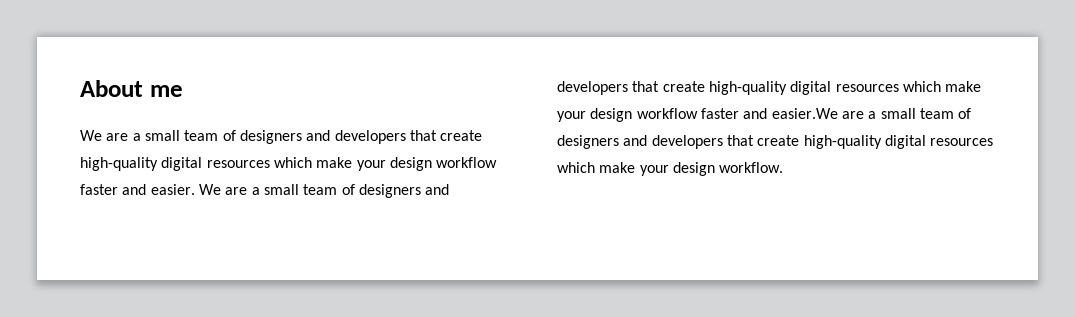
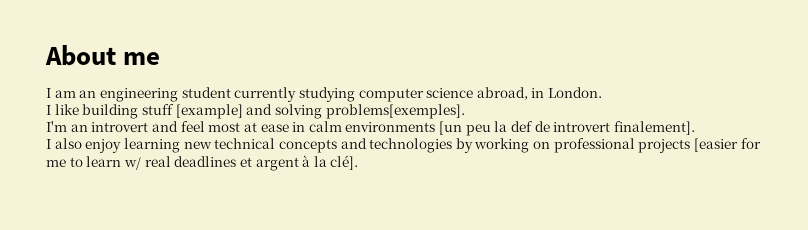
[80,130,483,144] [80,157,498,171] [80,184,450,198] [557,81,982,95] [557,108,972,122] [557,135,994,149] [557,162,784,176] We are a small team of designers and developers that create high-quality digital resources which make your design workflow faster and easier. We are a small team of designers and developers that create high-quality digital resources which make your design workflow faster and easier.We are a small team of designers and developers that create high-quality digital resources which make your design workflow. -> [46,87,603,102] [46,104,465,119] [46,121,695,136] [46,138,761,153] [46,155,359,171] I am an engineering student currently studying computer science abroad, in London. // I like building stuff [example] and solving problems[exemples]. // I'm an introvert and feel most at ease in calm environments [un peu la def de introvert finalement]. // I also enjoy learning new technical concepts and technologies by working on professional projects [easier for me to learn w/ real deadlines et argent à la clé].

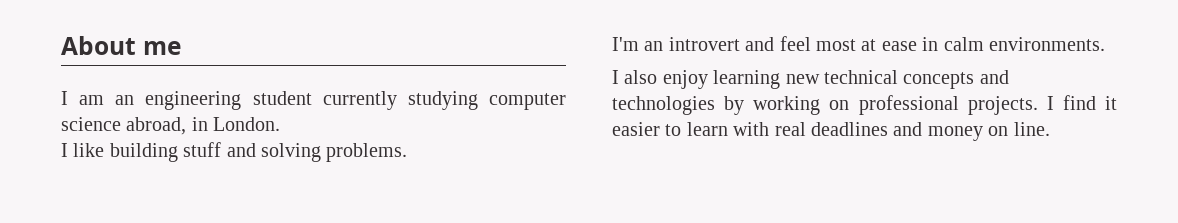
[175,104,243,119] [example] -> (222, 149) none
[325,104,465,119] problems[exemples]. -> [326,143,408,162] problems.
[345,121,695,136] environments [un peu la def de introvert finalement]. -> [988,37,1105,51] environments.
[638,138,761,153] [46,159,66,167] projects [easier for me -> [967,95,1117,115] [612,122,660,136] projects. I find it easier
[123,157,141,170] w/ -> [733,122,770,136] with
[239,155,359,171] et argent à la clé]. -> [893,122,1050,141] and money on line.

